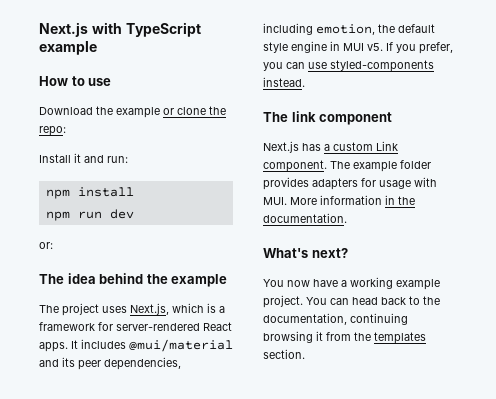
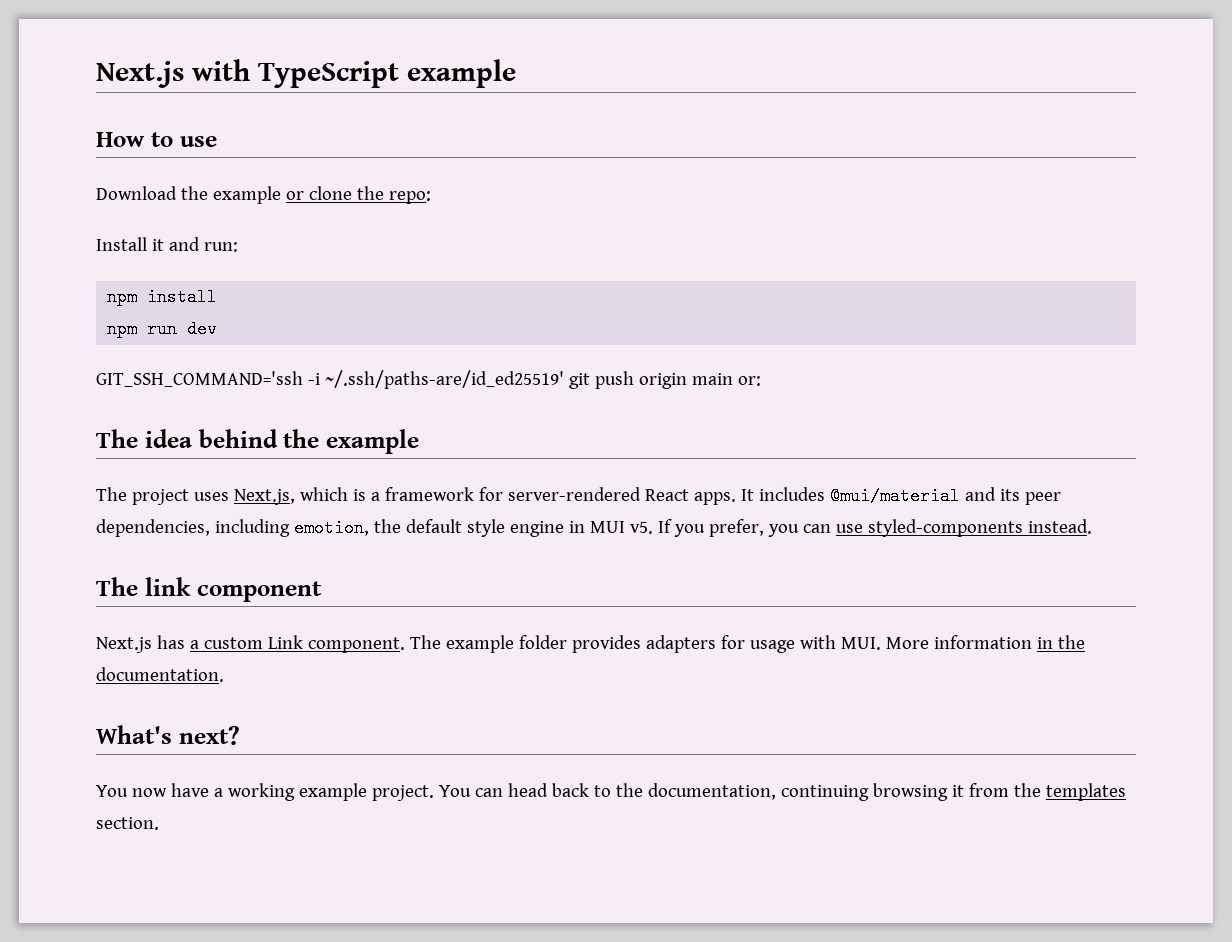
(134, 214) none -> [96,370,733,389] GIT_SSH_COMMAND='ssh -i ~/.ssh/paths-are/id_ed25519' git push origin main

